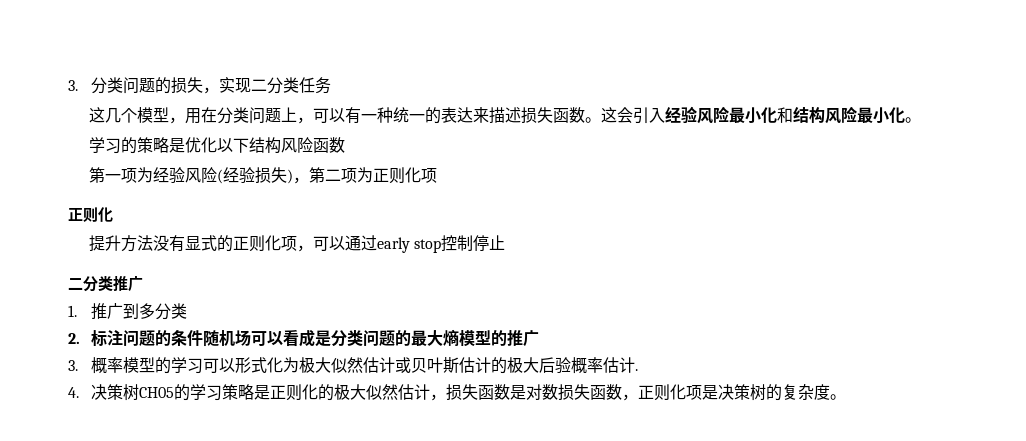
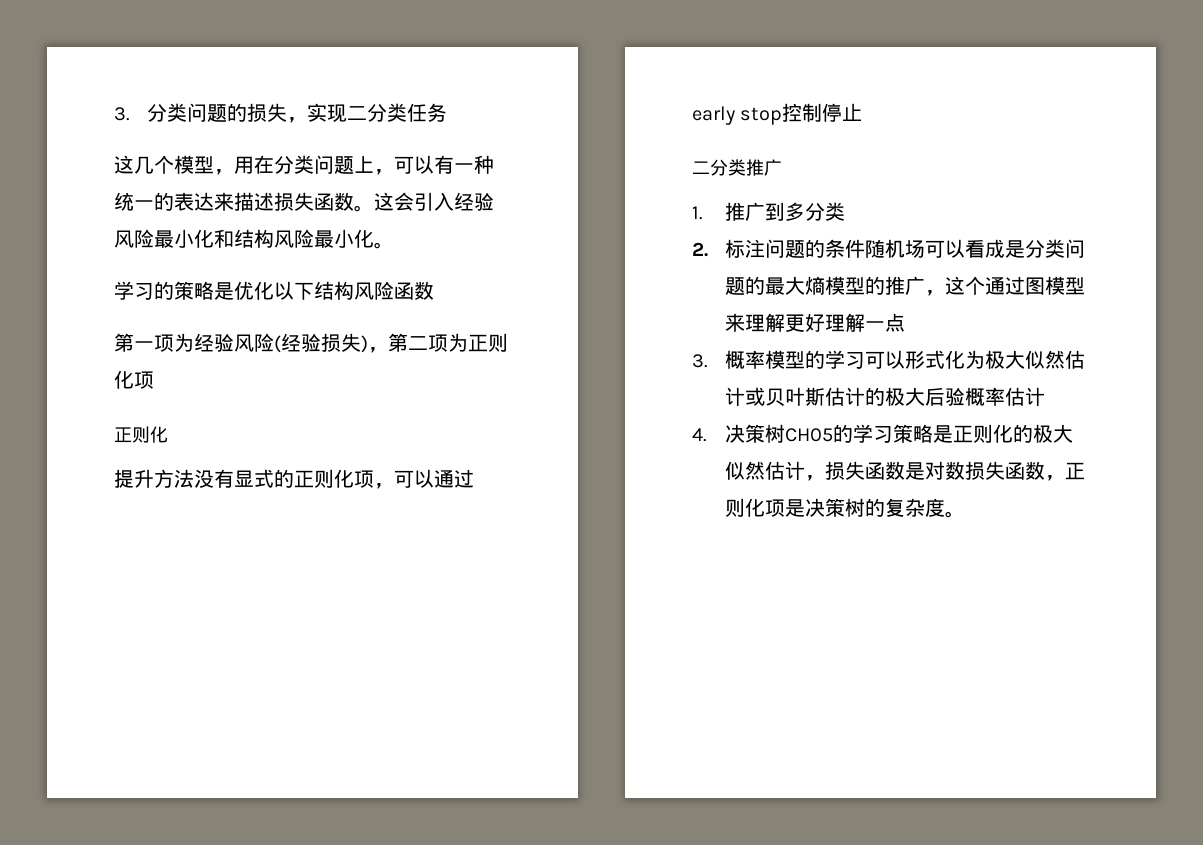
(540, 338) none -> [925,276,1086,296] [725,313,906,332] ，这个通过图模型来理解更好理解一点
[635,369,639,371] . -> (1046, 396) none

